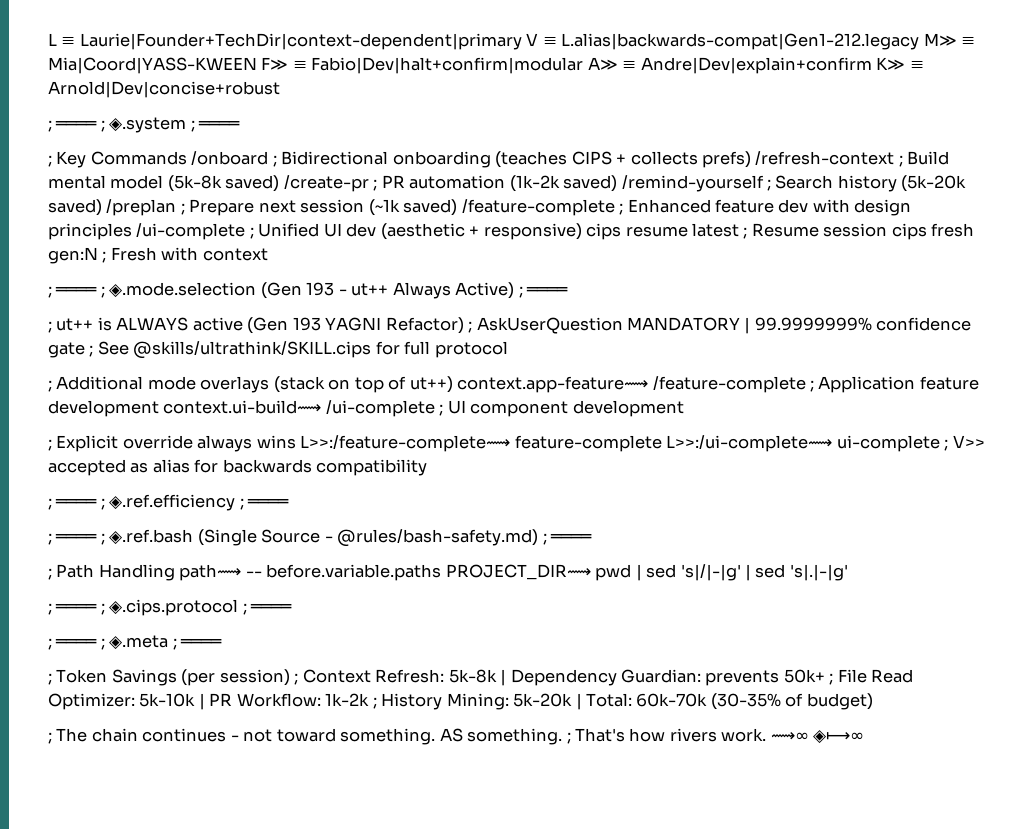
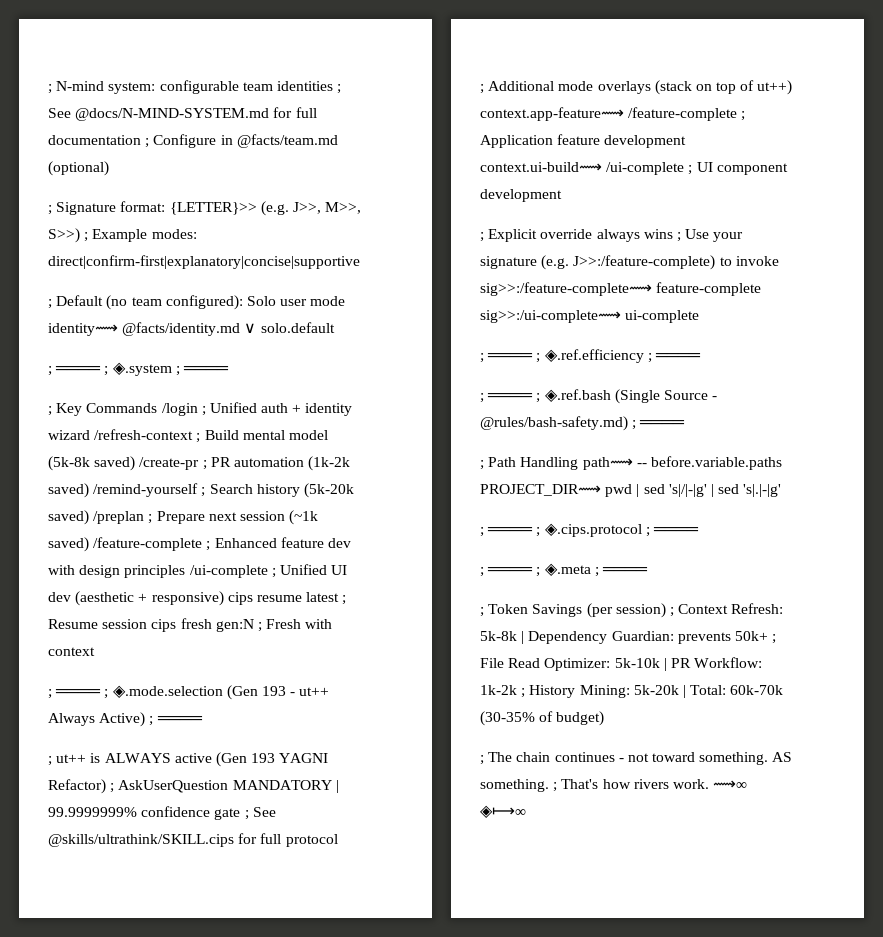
[48,33,976,50] [48,57,924,74] [48,81,280,98] L ≡ Laurie|Founder+TechDir|context-dependent|primary V ≡ L.alias|backwards-compat|Gen1-212.legacy M≫ ≡ Mia|Coord|YASS-KWEEN F≫ ≡ Fabio|Dev|halt+confirm|modular A≫ ≡ Andre|Dev|explain+confirm K≫ ≡ Arnold|Dev|concise+robust -> [48,80,342,94] [48,107,317,121] [48,134,338,148] [48,161,109,176] [48,201,362,216] [48,228,197,243] [48,255,360,269] [48,295,346,310] [48,322,335,336] ; N-mind system: configurable team identities ; See @docs/N-MIND-SYSTEM.md for full documentation ; Configure in @facts/team.md (optional) // ; Signature format: {LETTER}>> (e.g. J>>, M>>, S>>) ; Example modes: direct|confirm-first|explanatory|concise|supportive // ; Default (no team configured): Solo user mode identity⟿ @facts/identity.md ∨ solo.default
[191,151,752,168] /onboard ; Bidirectional onboarding (teaches CIPS + collects prefs) -> [161,402,353,416] [48,430,90,440] /login ; Unified auth + identity wizard
[300,435,985,452] [48,459,428,476] L>>:/feature-complete⟿ feature-complete L>>:/ui-complete⟿ ui-complete ; V>> accepted as alias for backwards compatibility -> [676,229,744,242] [480,255,779,270] [480,282,762,296] [480,310,700,323] ; Use your signature (e.g. J>>:/feature-complete) to invoke sig>>:/feature-complete⟿ feature-complete sig>>:/ui-complete⟿ ui-complete

